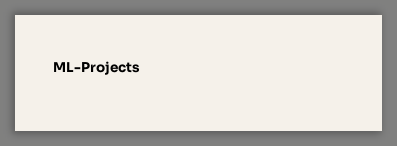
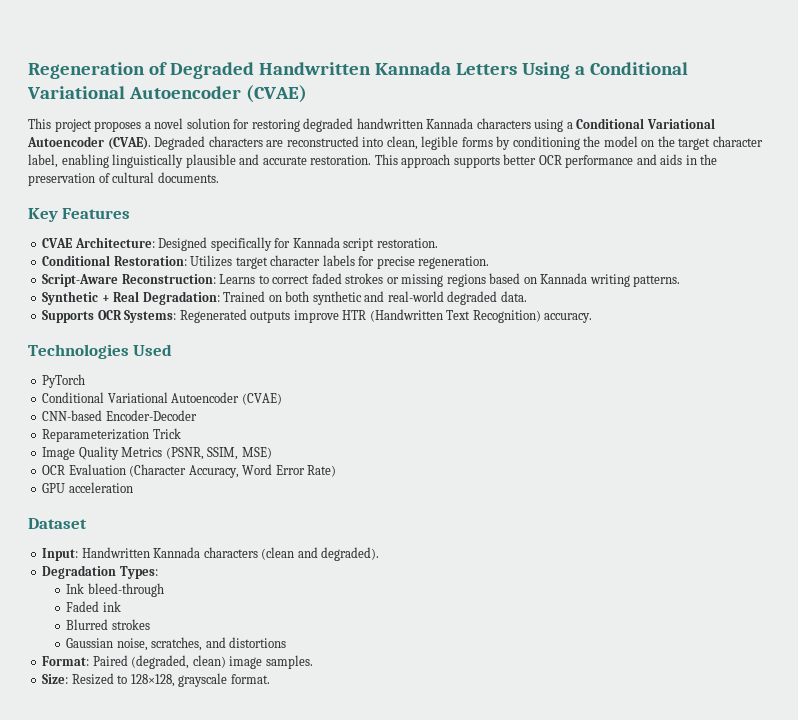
[53,61,140,75] ML-Projects -> [28,62,688,79] [27,85,307,103] [28,118,715,132] [27,136,763,150] [28,154,718,168] [28,172,219,186] [28,208,131,222] [42,237,438,251] [42,255,490,269] [42,273,681,287] [42,291,527,305] [42,309,593,323] [28,344,173,359] [42,374,86,388] [42,392,282,405] [42,410,197,421] [42,428,181,442] [42,446,272,460] [42,464,337,478] [42,482,133,493] [28,518,87,529] [42,547,380,561] [42,565,158,579] [66,583,164,597] [66,601,121,612] [66,619,150,630] [66,637,287,651] [42,655,313,669] [42,673,270,687] Regeneration of Degraded Handwritten Kannada Letters Using a Conditional Variational Autoencoder (CVAE) // This project proposes a novel solution for restoring degraded handwritten Kannada characters using a Conditional Variational Autoencoder (CVAE). Degraded characters are reconstructed into clean, legible forms by conditioning the model on the target character label, enabling linguistically plausible and accurate restoration. This approach supports better OCR performance and aids in the preservation of cultural documents. // Key Features // CVAE Architecture: Designed specifically for Kannada script restoration. // Conditional Restoration: Utilizes target character labels for precise regeneration. // Script-Aware Reconstruction: Learns to correct faded strokes or missing regions based on Kannada writing patterns. // Synthetic + Real Degradation: Trained on both synthetic and real-world degraded data. // Supports OCR Systems: Regenerated outputs improve HTR (Handwritten Text Recognition) accuracy. // Technologies Used // PyTorch // Conditional Variational Autoencoder (CVAE) // CNN-based Encoder-Decoder // Reparameterization Trick // Image Quality Metrics (PSNR, SSIM, MSE) // OCR Evaluation (Character Accuracy, Word Error Rate) // GPU acceleration // Dataset // Input: Handwritten Kannada characters (clean and degraded). // Degradation Types: // Ink bleed-through // Faded ink // Blurred strokes // Gaussian noise, scratches, and distortions // Format: Paired (degraded, clean) image samples. // Size: Resized to 128×128, grayscale format.

